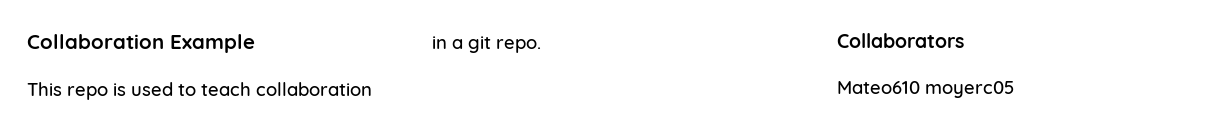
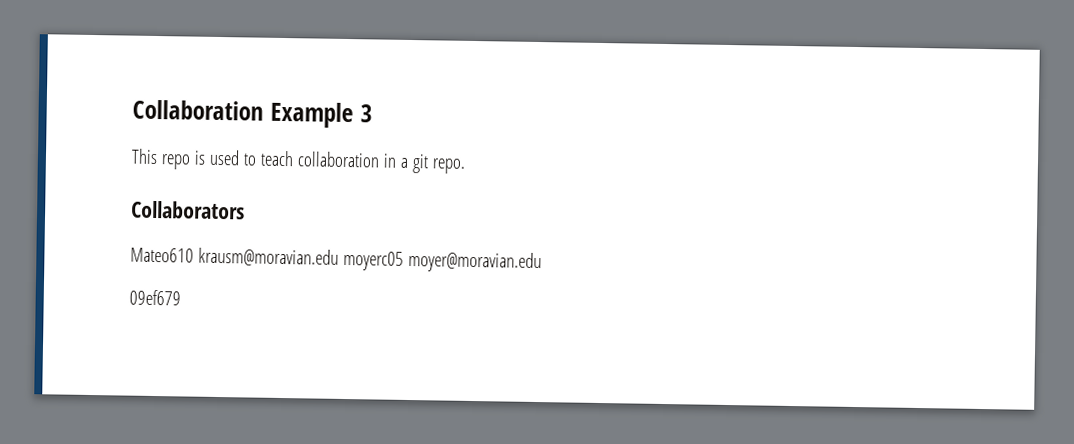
(255, 43) none -> [359,104,373,123] 3
[925,81,1014,98] moyerc05 -> [197,247,542,274] [129,289,181,306] krausm@moravian.edu moyerc05 moyer@moravian.edu // 09ef679

